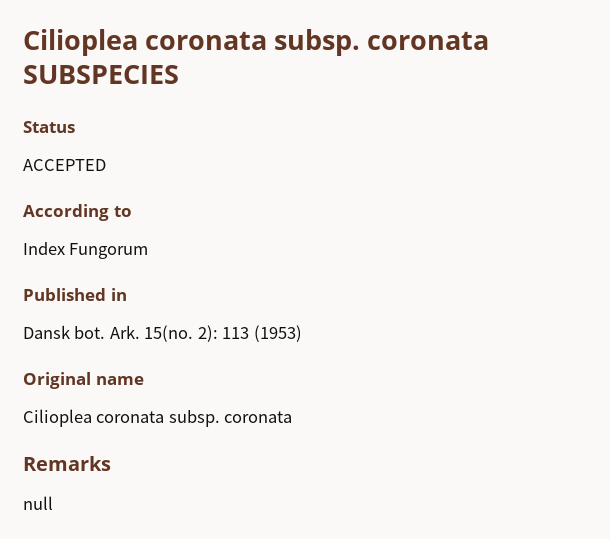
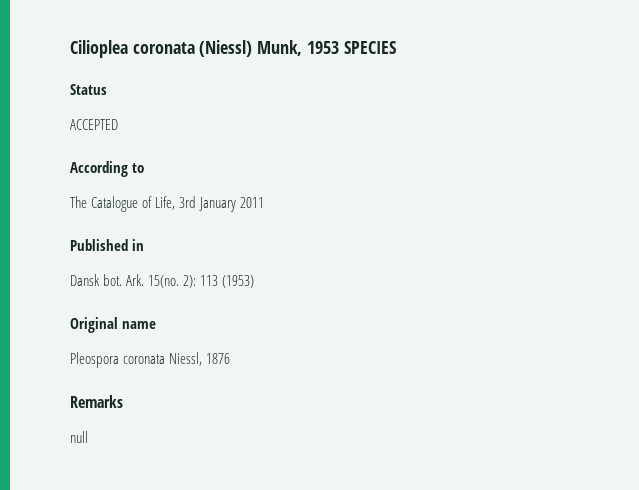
[23,29,490,56] [23,65,179,84] Cilioplea coronata subsp. coronata SUBSPECIES -> [70,40,396,58] Cilioplea coronata (Niessl) Munk, 1953 SPECIES
[23,242,149,259] Index Fungorum -> [70,196,265,212] The Catalogue of Life, 3rd January 2011
[23,409,293,427] Cilioplea coronata subsp. coronata -> [70,352,231,368] Pleospora coronata Niessl, 1876

